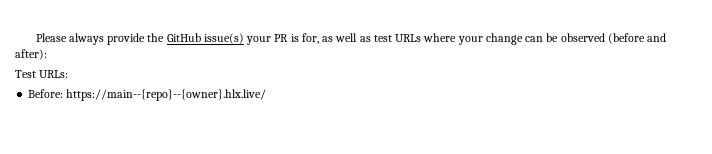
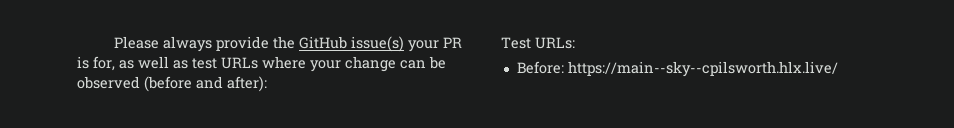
[66,89,267,101] https://main--{repo}--{owner}.hlx.live/ -> [567,61,838,77] https://main--sky--cpilsworth.hlx.live/

